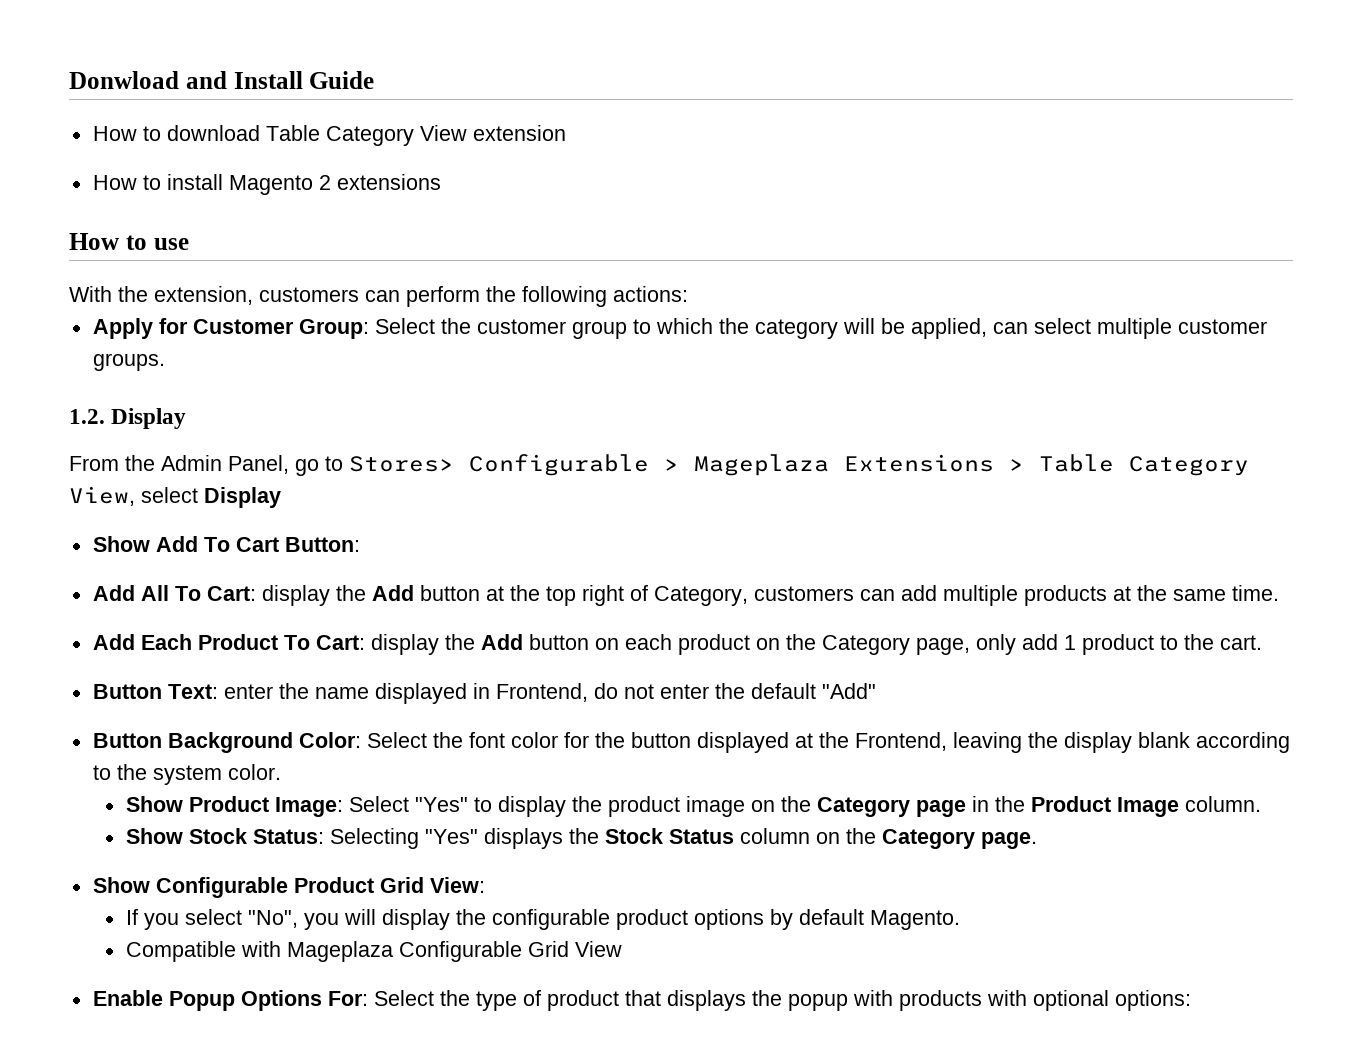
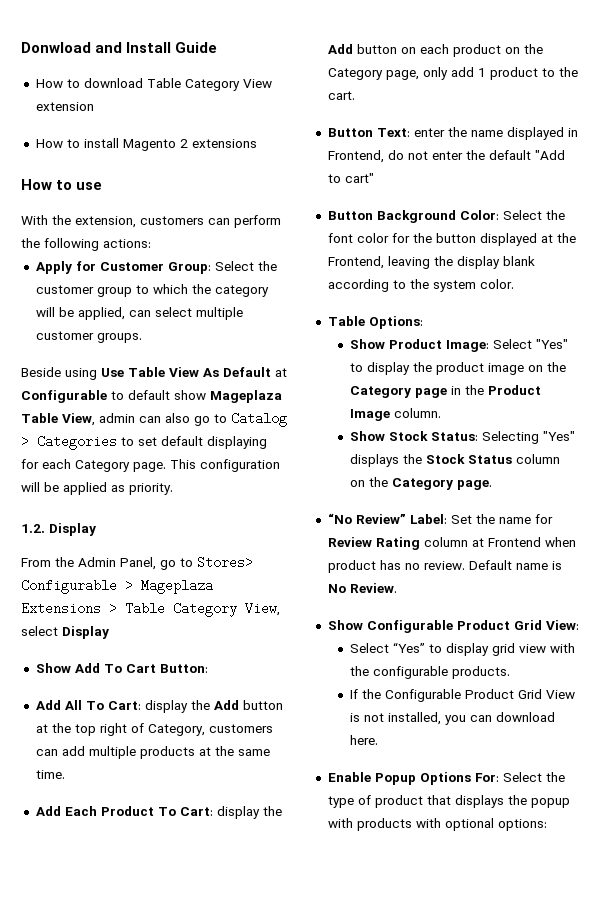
(165, 362) none -> [21,367,287,380] [21,390,282,403] [21,412,287,427] [21,435,267,450] [21,459,280,472] [21,482,173,495] // Beside using Use Table View As Default at Configurable to default show Mageplaza Table View, admin can also go to Catalog > Categories to set default displaying for each Category page. This configuration will be applied as priority.
[821,683,876,699] "Add" -> [534,150,565,160] [327,173,374,183] "Add to cart"
(281, 772) none -> [327,316,423,329] // Table Options:
(1037, 840) none -> [327,513,553,524] [327,537,576,550] [327,560,562,573] [327,583,397,593] // “No Review” Label: Set the name for Review Rating column at Frontend when product has no review. Default name is No Review.
[125,909,960,930] [125,941,622,962] If you select "No", you will display the configurable product options by default Magento. // Compatible with Mageplaza Configurable Grid View -> [350,642,576,656] [350,666,511,679] [350,689,576,702] [350,712,556,725] [350,735,379,745] Select “Yes” to display grid view with the configurable products. // If the Configurable Product Grid View is not installed, you can download here.

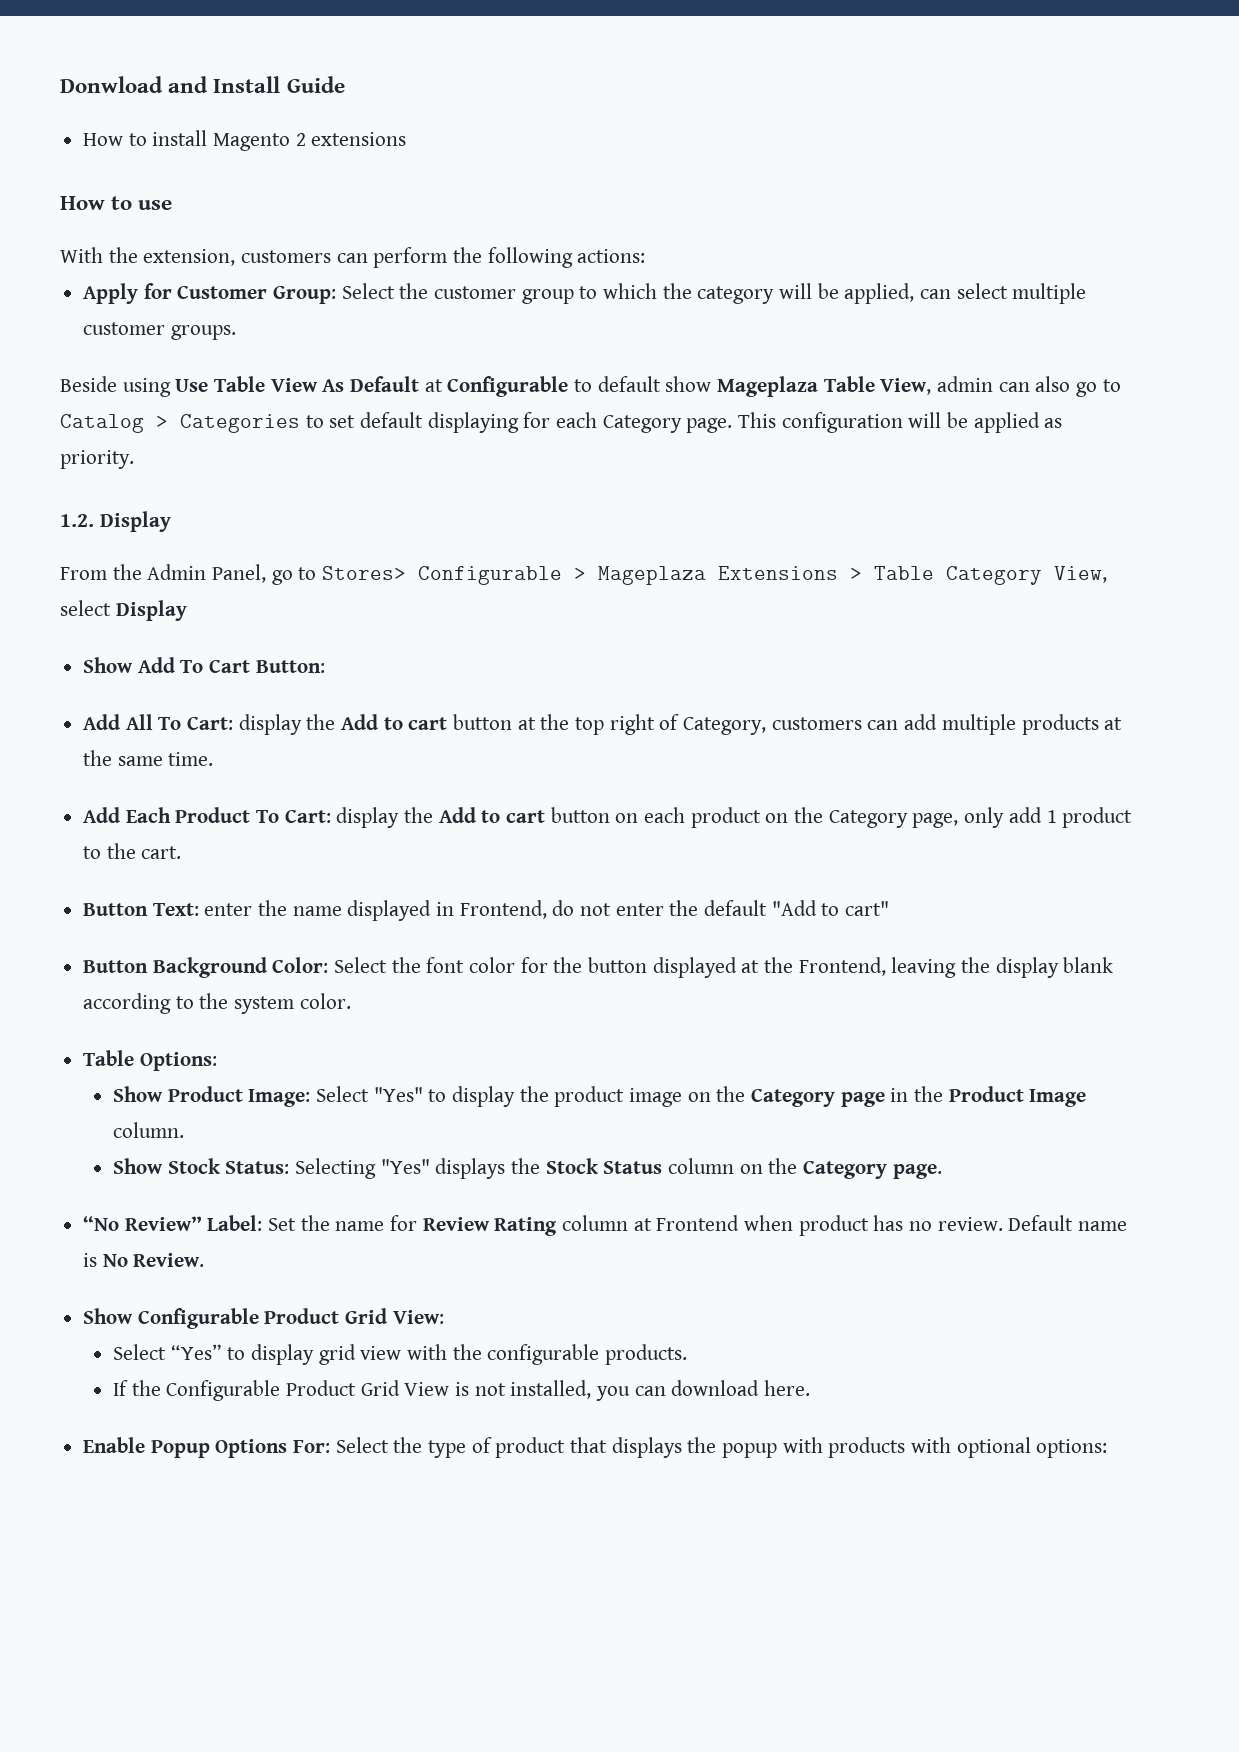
[35,78,272,91] [35,102,94,111] // How to download Table Category View extension -> (345, 84) none
(239, 705) none -> [383,717,448,730] to cart
(353, 49) none -> [481,810,546,823] to cart

